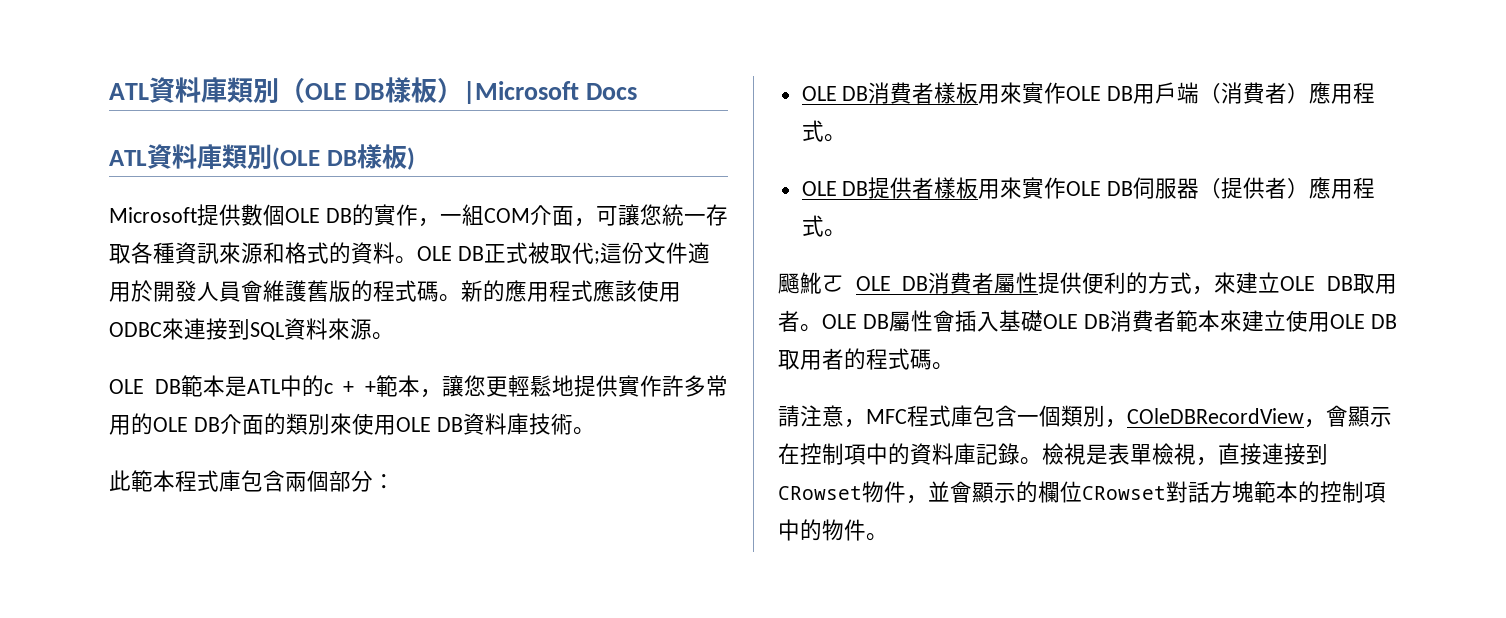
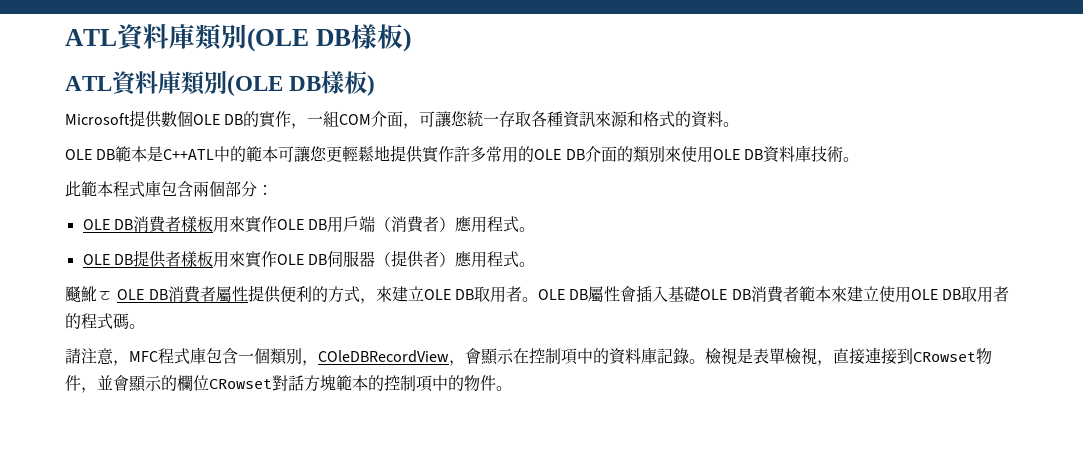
[109,77,638,104] ATL資料庫類別（OLE DB樣板）|Microsoft Docs -> [65,23,411,52] ATL資料庫類別(OLE DB樣板)
[417,242,710,264] [109,280,681,302] [109,318,394,340] [109,375,443,398] OLE DB正式被取代;這份文件適用於開發人員會維護舊版的程式碼。新的應用程式應該使用ODBC來連接到SQL資料來源。 // OLE DB範本是ATL中的c + +範本， -> [65,146,295,162] // OLE DB範本是C++ATL中的範本可

